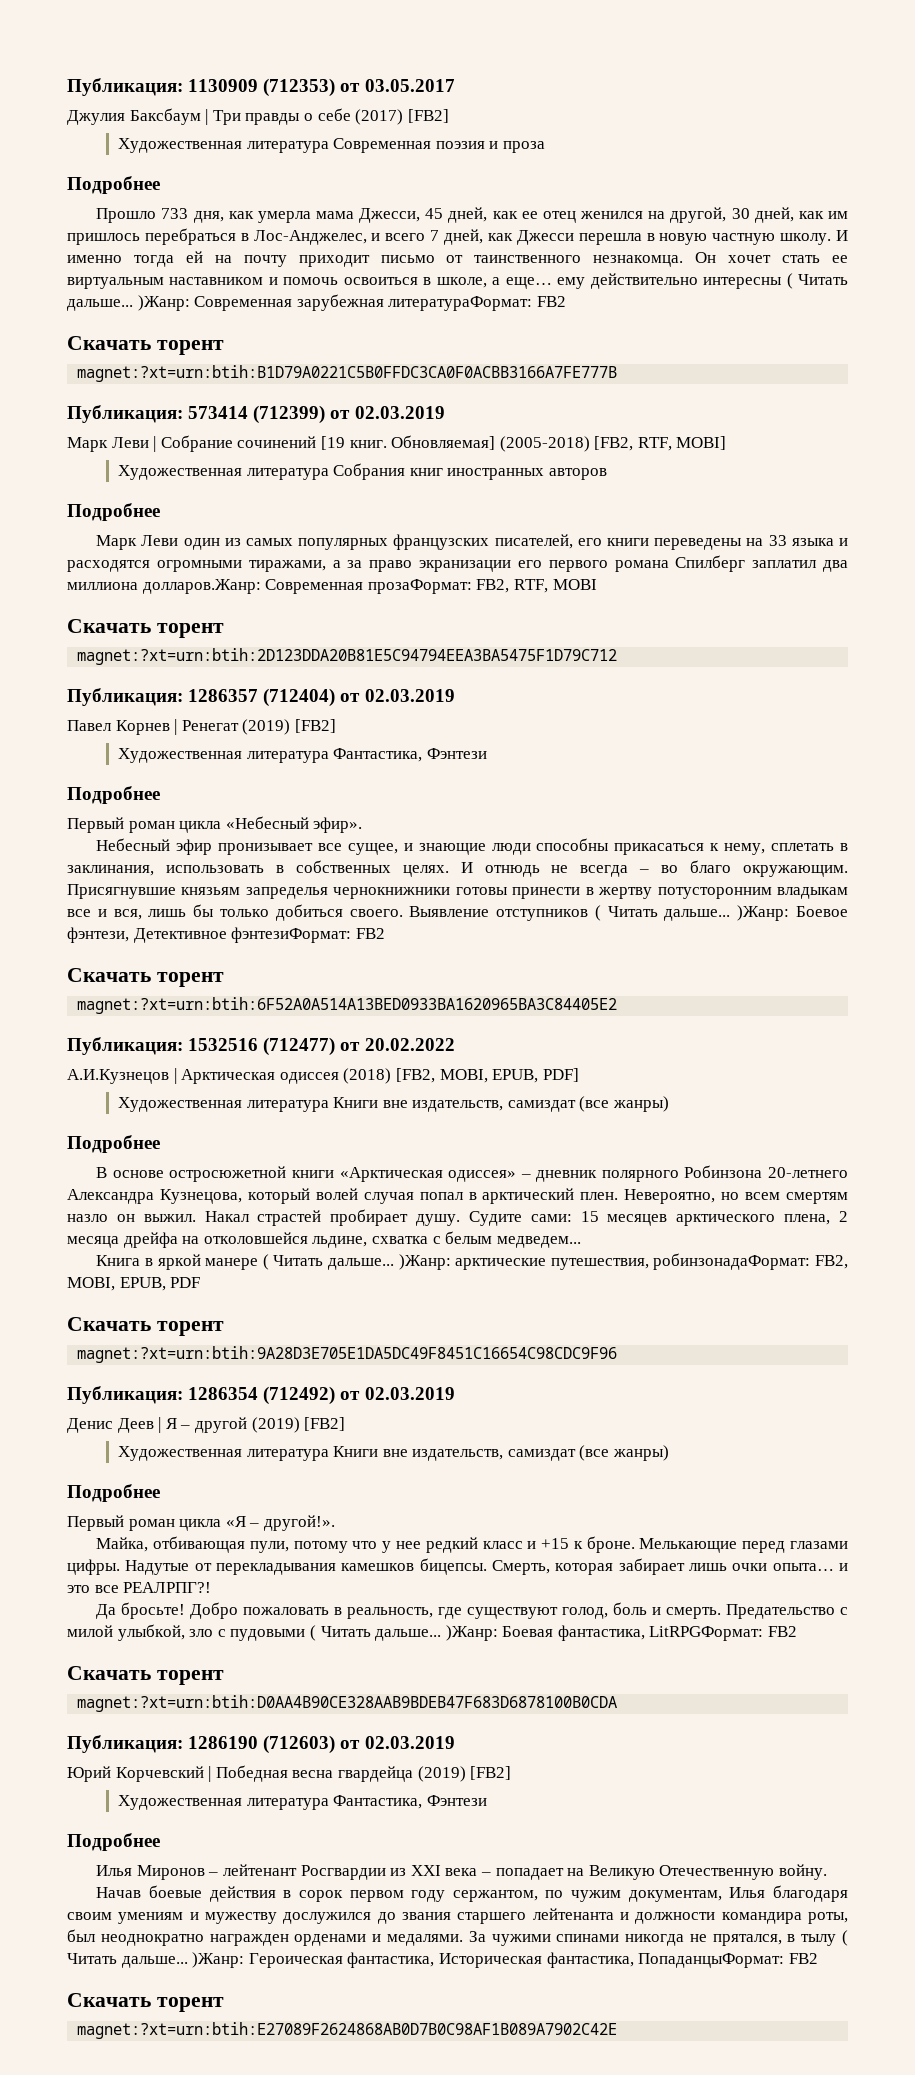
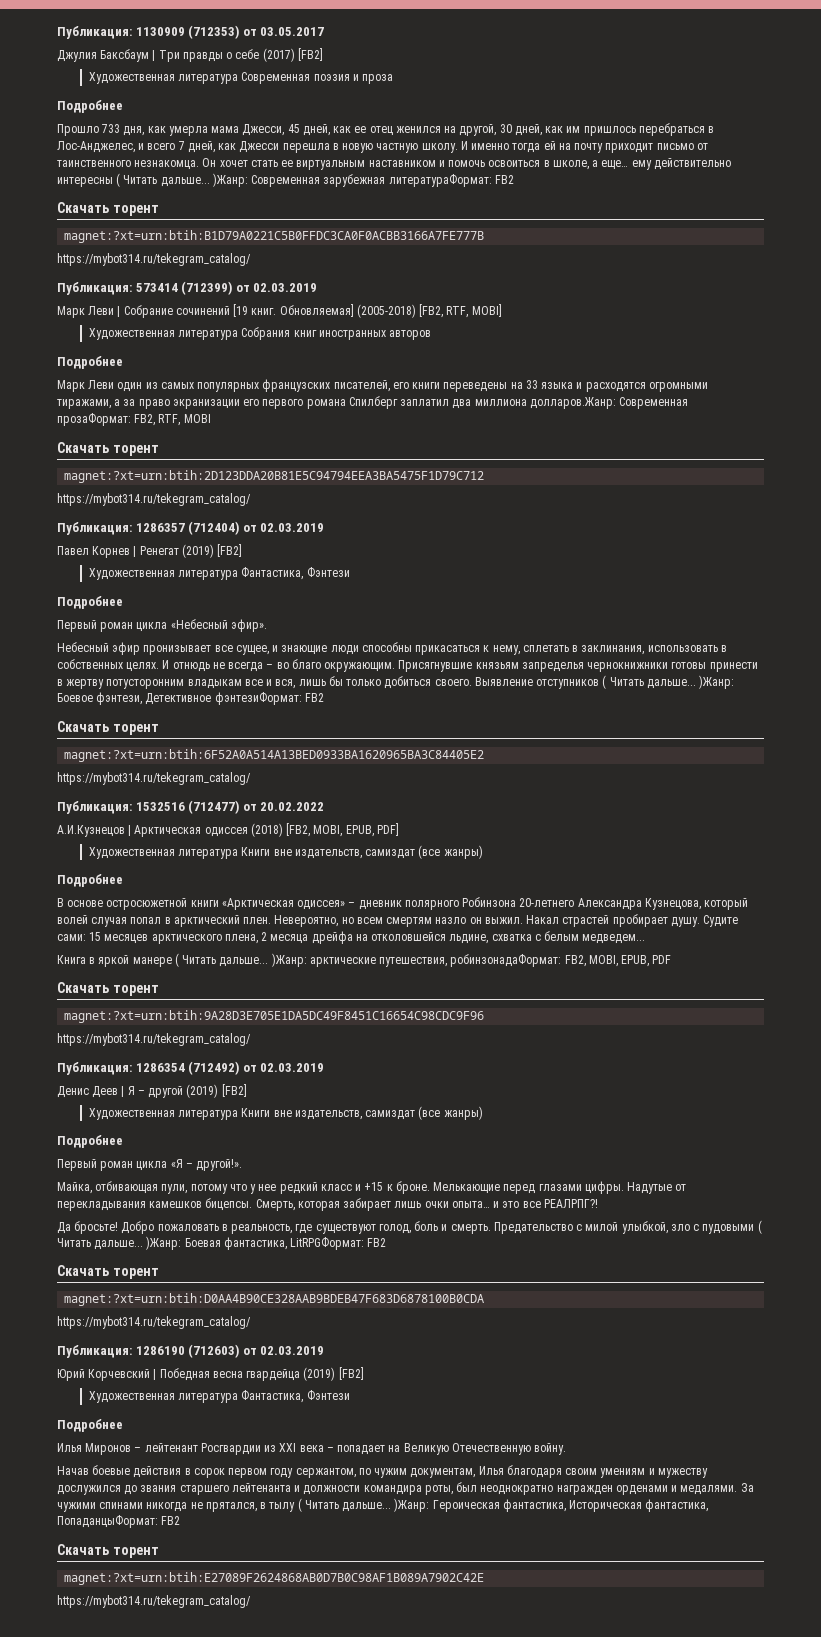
(618, 373) none -> [57,253,251,266] // https://mybot314.ru/tekegram_catalog/
(618, 656) none -> [57,493,251,506] // https://mybot314.ru/tekegram_catalog/
(618, 1005) none -> [57,772,251,785] // https://mybot314.ru/tekegram_catalog/
(618, 1354) none -> [57,1033,251,1046] // https://mybot314.ru/tekegram_catalog/
(618, 1703) none -> [57,1316,251,1329] // https://mybot314.ru/tekegram_catalog/
(618, 2030) none -> [57,1595,251,1608] // https://mybot314.ru/tekegram_catalog/

